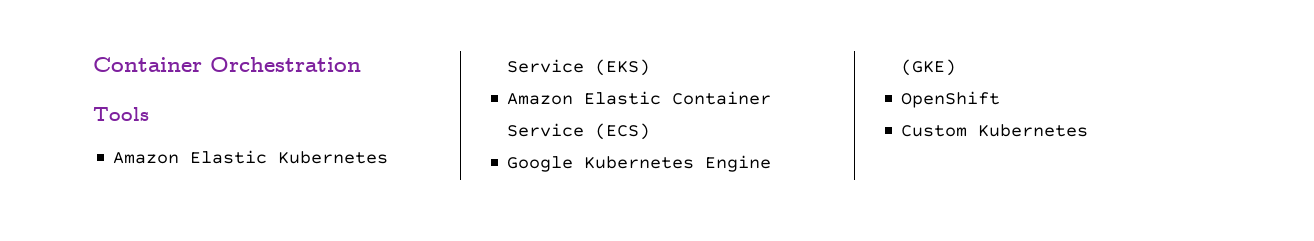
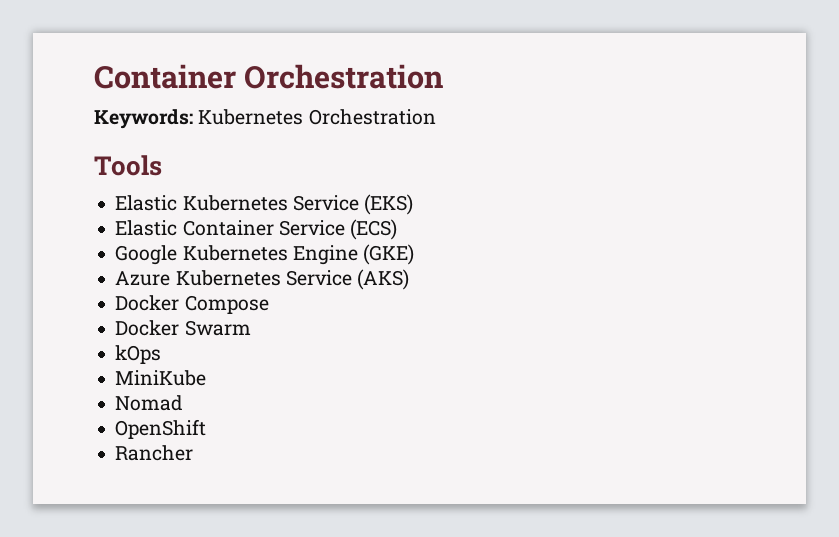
(361, 64) none -> [94,109,436,129] // Keywords: Kubernetes Orchestration
[113,152,180,164] Amazon -> (162, 165) none
[507,93,574,105] Amazon -> (414, 204) none
(957, 67) none -> [115,269,410,290] [115,295,269,314] [115,320,251,336] [115,345,162,364] [115,370,207,386] [115,395,184,411] // Azure Kubernetes Service (AKS) // Docker Compose // Docker Swarm // kOps // MiniKube // Nomad
[901,124,1089,137] Custom Kubernetes -> [115,445,194,461] Rancher

